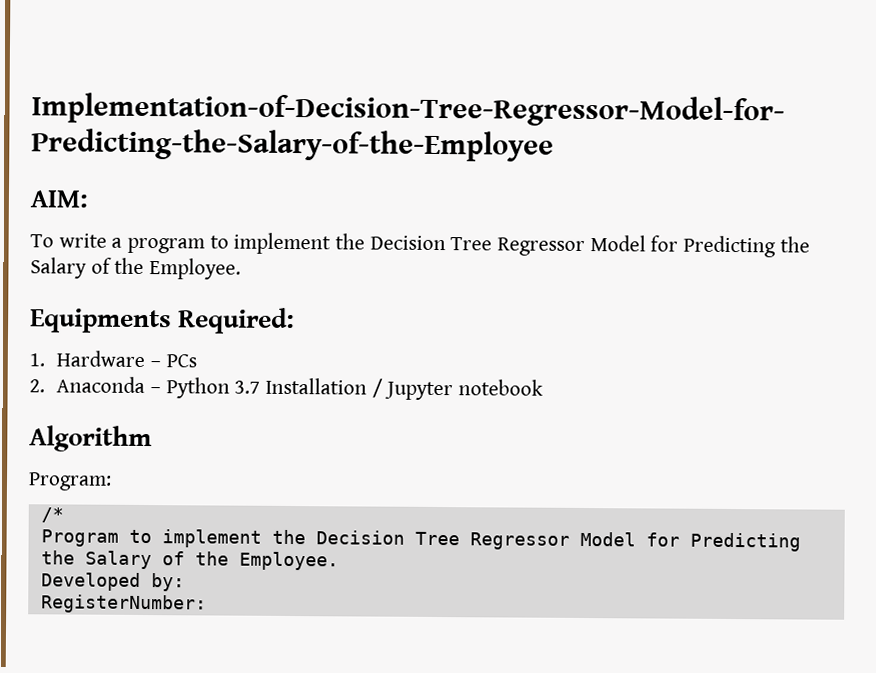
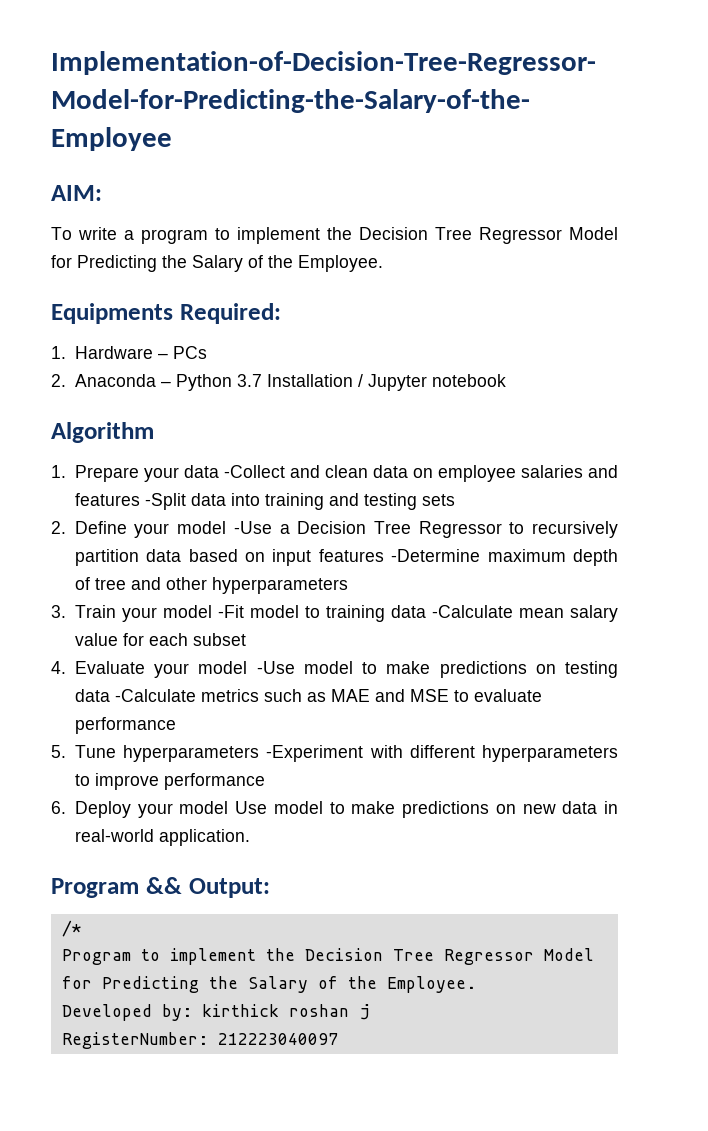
[28,472,112,491] Program: -> [51,465,618,482] [74,493,455,510] [51,521,619,538] [74,549,618,566] [74,577,348,594] [51,605,618,622] [74,633,246,646] [51,661,618,678] [74,689,542,702] [74,717,176,734] [51,745,618,762] [74,773,265,790] [51,801,618,818] [74,829,250,846] [51,877,270,898] 1. Prepare your data -Collect and clean data on employee salaries and features -Split data into training and testing sets // 2. Define your model -Use a Decision Tree Regressor to recursively partition data based on input features -Determine maximum depth of tree and other hyperparameters // 3. Train your model -Fit model to training data -Calculate mean salary value for each subset // 4. Evaluate your model -Use model to make predictions on testing data -Calculate metrics such as MAE and MSE to evaluate performance // 5. Tune hyperparameters -Experiment with different hyperparameters to improve performance // 6. Deploy your model Use model to make predictions on new data in real-world application. // Program && Output:
(185, 582) none -> [201,1004,370,1020] kirthick roshan j
(207, 604) none -> [217,1033,338,1045] 212223040097

